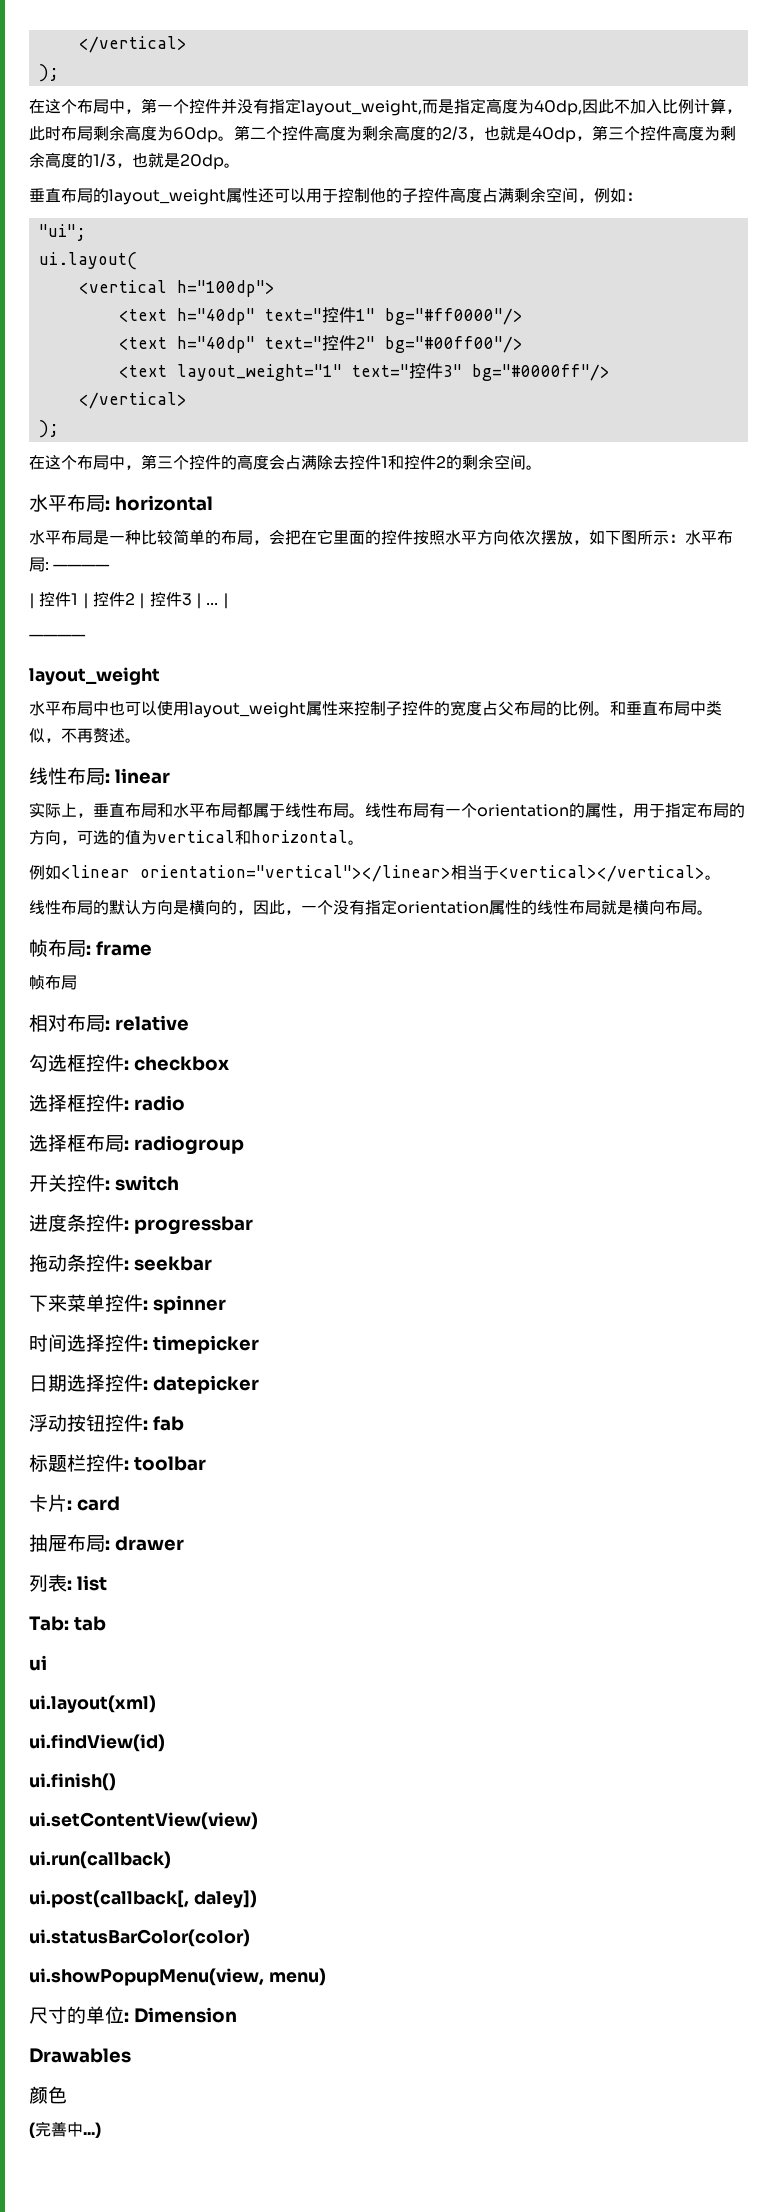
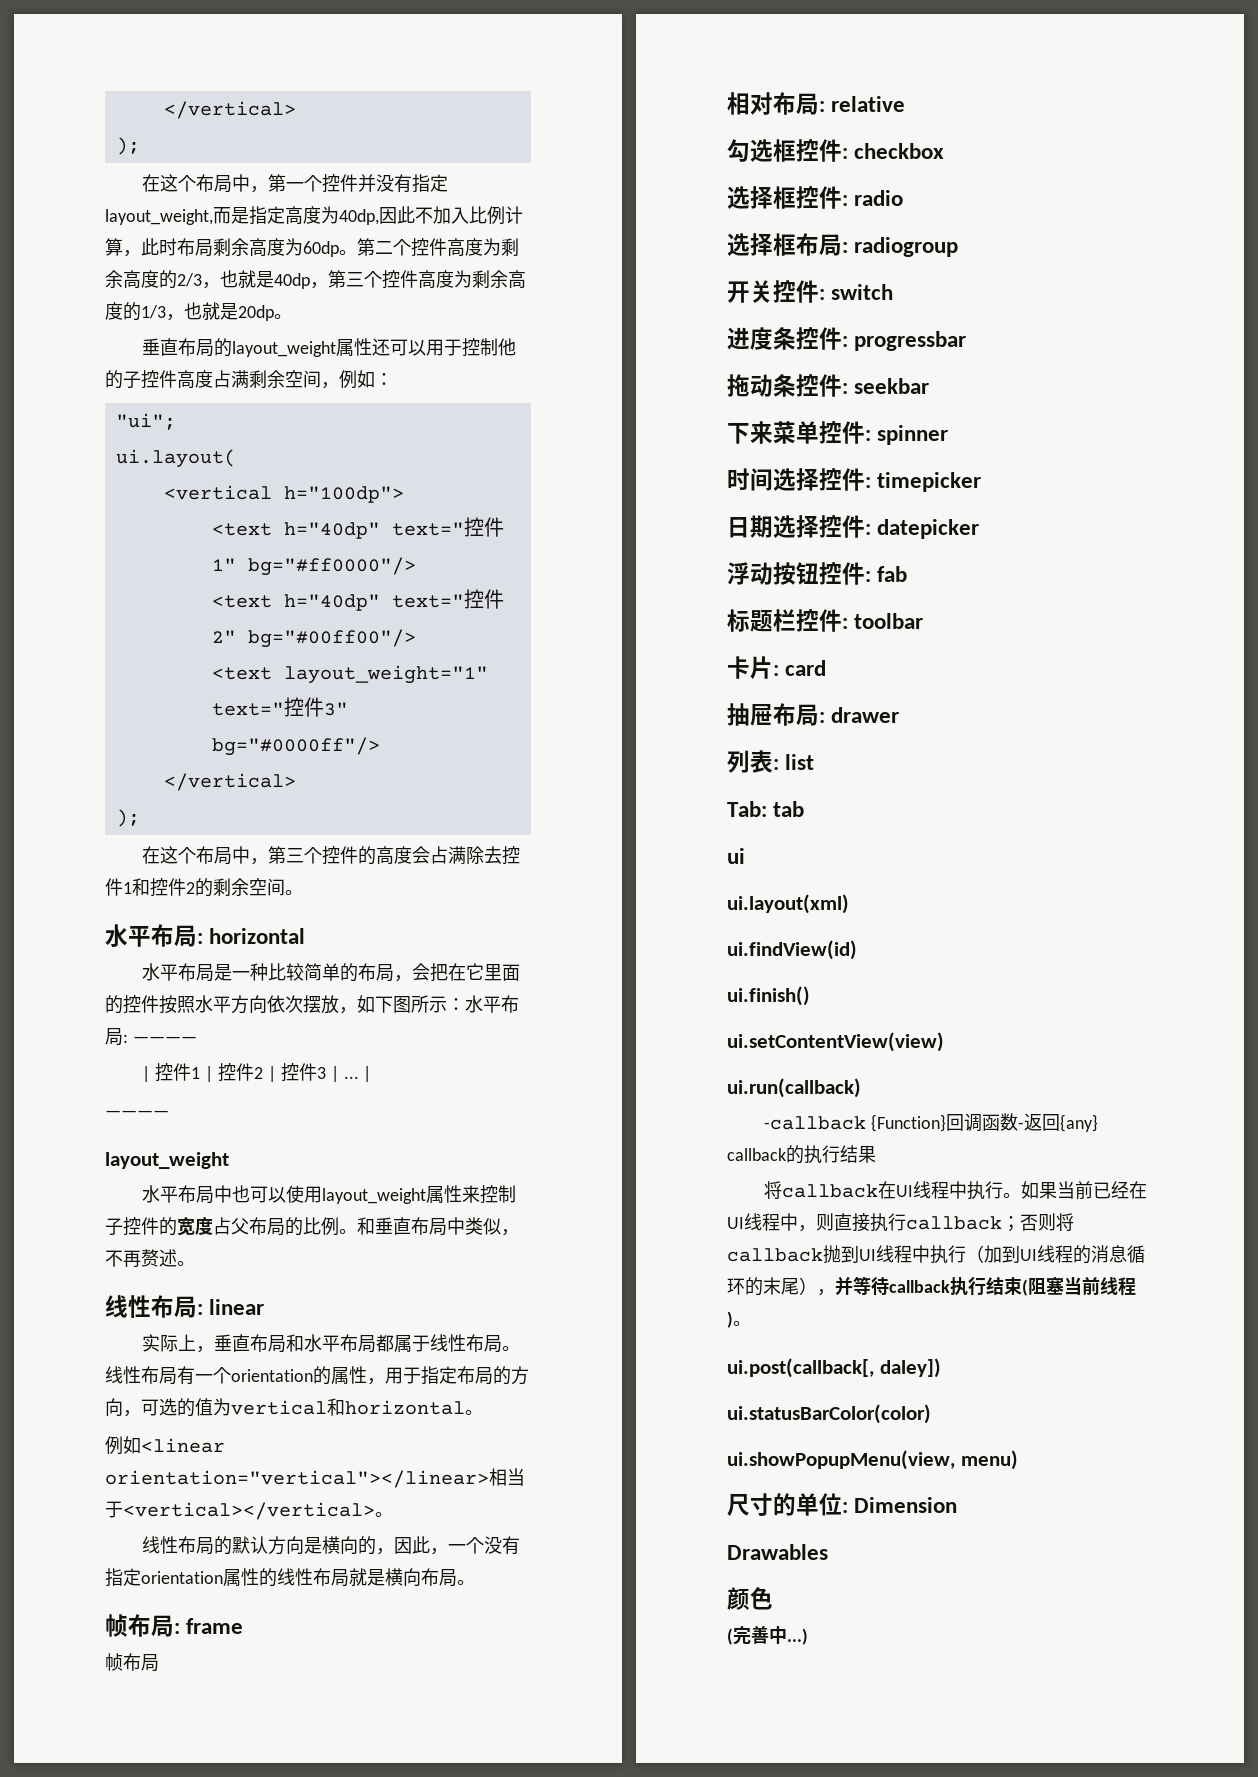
(171, 1860) none -> [764,1113,1099,1132] [727,1145,876,1164] [764,1181,1148,1200] [727,1213,1074,1232] [727,1245,1145,1264] [727,1276,1136,1296] [727,1311,751,1328] // -callback {Function}回调函数-返回{any} callback的执行结果 // 将callback在UI线程中执行。如果当前已经在UI线程中，则直接执行callback；否则将callback抛到UI线程中执行（加到UI线程的消息循环的末尾），并等待callback执行结束(阻塞当前线程)。

